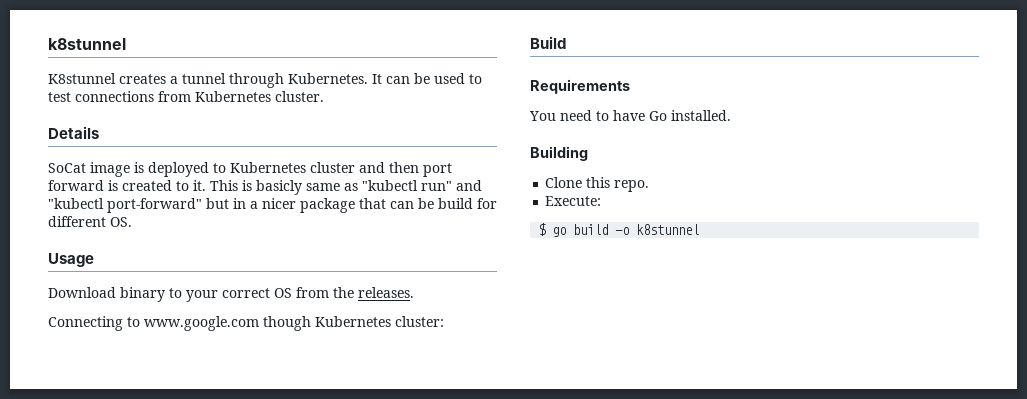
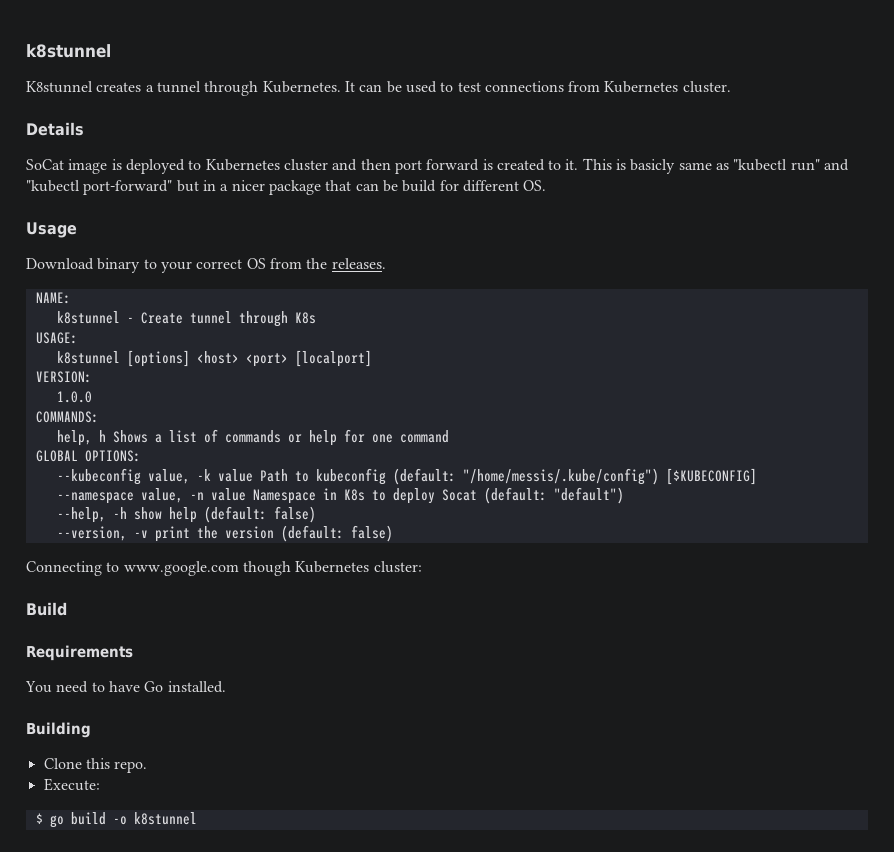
(414, 292) none -> [35,292,71,304] [56,311,316,327] [35,332,78,344] [56,350,372,367] [35,371,92,383] [56,391,92,403] [35,411,99,423] [56,429,449,446] [35,450,141,462] [56,468,757,485] [56,487,624,504] [56,506,316,523] [56,525,393,542] // NAME: // k8stunnel - Create tunnel through K8s // USAGE: // k8stunnel [options] <host> <port> [localport] // VERSION: // 1.0.0 // COMMANDS: // help, h Shows a list of commands or help for one command // GLOBAL OPTIONS: // --kubeconfig value, -k value Path to kubeconfig (default: "/home/messis/.kube/config") [$KUBECONFIG] // --namespace value, -n value Namespace in K8s to deploy Socat (default: "default") // --help, -h show help (default: false) // --version, -v print the version (default: false)

